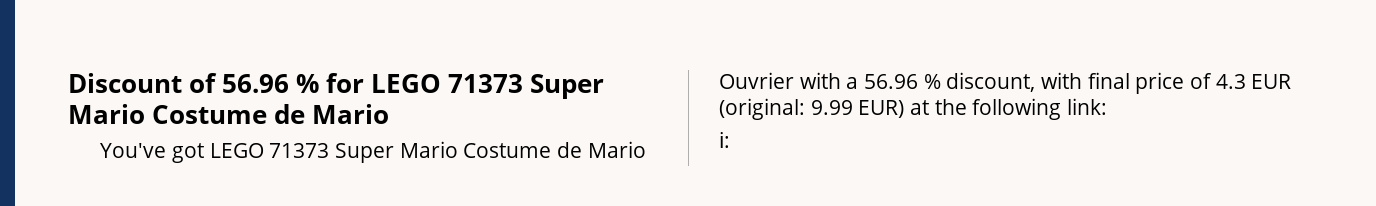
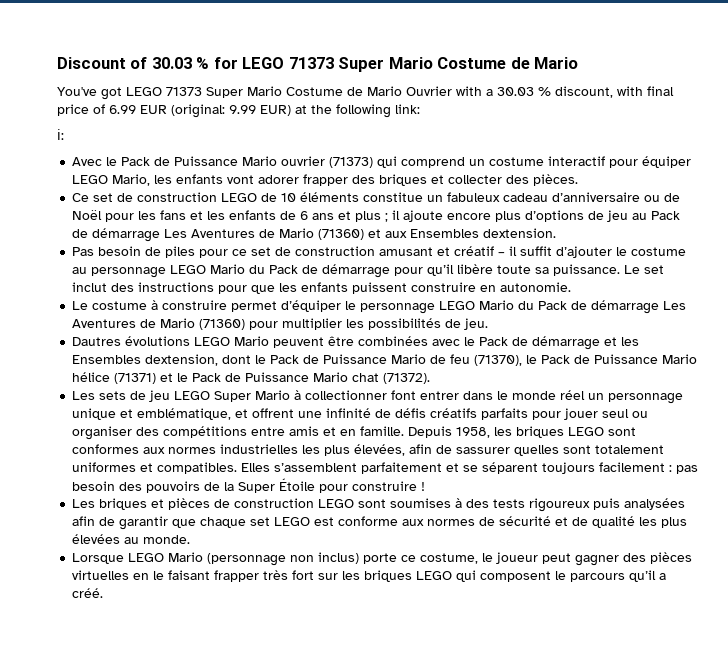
[222,74,289,93] 56.96 -> [151,57,192,69] 30.03
[864,74,919,89] 56.96 -> [497,87,534,96] 30.03
[1215,74,1246,89] 4.3 -> [109,105,136,114] 6.99
(730, 140) none -> [72,156,692,168] [72,174,579,186] [72,192,681,202] [72,210,681,222] [72,228,557,242] [72,246,687,258] [72,264,665,278] [72,282,572,294] [72,300,687,314] [72,318,489,330] [72,336,640,350] [72,354,698,366] [72,372,431,384] [72,390,684,404] [72,408,649,420] [72,426,637,440] [72,444,665,456] [72,462,699,474] [72,478,426,493] [72,498,686,512] [72,516,688,530] [72,534,191,544] [72,552,693,566] [72,570,667,582] [72,588,104,598] // Avec le Pack de Puissance Mario ouvrier (71373) qui comprend un costume interactif pour équiper LEGO Mario, les enfants vont adorer frapper des briques et collecter des pièces. // Ce set de construction LEGO de 10 éléments constitue un fabuleux cadeau d’anniversaire ou de Noël pour les fans et les enfants de 6 ans et plus ; il ajoute encore plus d’options de jeu au Pack de démarrage Les Aventures de Mario (71360) et aux Ensembles dextension. // Pas besoin de piles pour ce set de construction amusant et créatif – il suffit d’ajouter le costume au personnage LEGO Mario du Pack de démarrage pour qu’il libère toute sa puissance. Le set inclut des instructions pour que les enfants puissent construire en autonomie. // Le costume à construire permet d’équiper le personnage LEGO Mario du Pack de démarrage Les Aventures de Mario (71360) pour multiplier les possibilités de jeu. // Dautres évolutions LEGO Mario peuvent être combinées avec le Pack de démarrage et les Ensembles dextension, dont le Pack de Puissance Mario de feu (71370), le Pack de Puissance Mario hélice (71371) et le Pack de Puissance Mario chat (71372). // Les sets de jeu LEGO Super Mario à collectionner font entrer dans le monde réel un personnage unique et emblématique, et offrent une infinité de défis créatifs parfaits pour jouer seul ou organiser des compétitions entre amis et en famille. Depuis 1958, les briques LEGO sont conformes aux normes industrielles les plus élevées, afin de sassurer quelles sont totalement uniformes et compatibles. Elles s’assemblent parfaitement et se séparent toujours facilement : pas besoin des pouvoirs de la Super Étoile pour construire ! // Les briques et pièces de construction LEGO sont soumises à des tests rigoureux puis analysées afin de garantir que chaque set LEGO est conforme aux normes de sécurité et de qualité les plus élevées au monde. // Lorsque LEGO Mario (personnage non inclus) porte ce costume, le joueur peut gagner des pièces virtuelles en le faisant frapper très fort sur les briques LEGO qui composent le parcours qu’il a créé.

